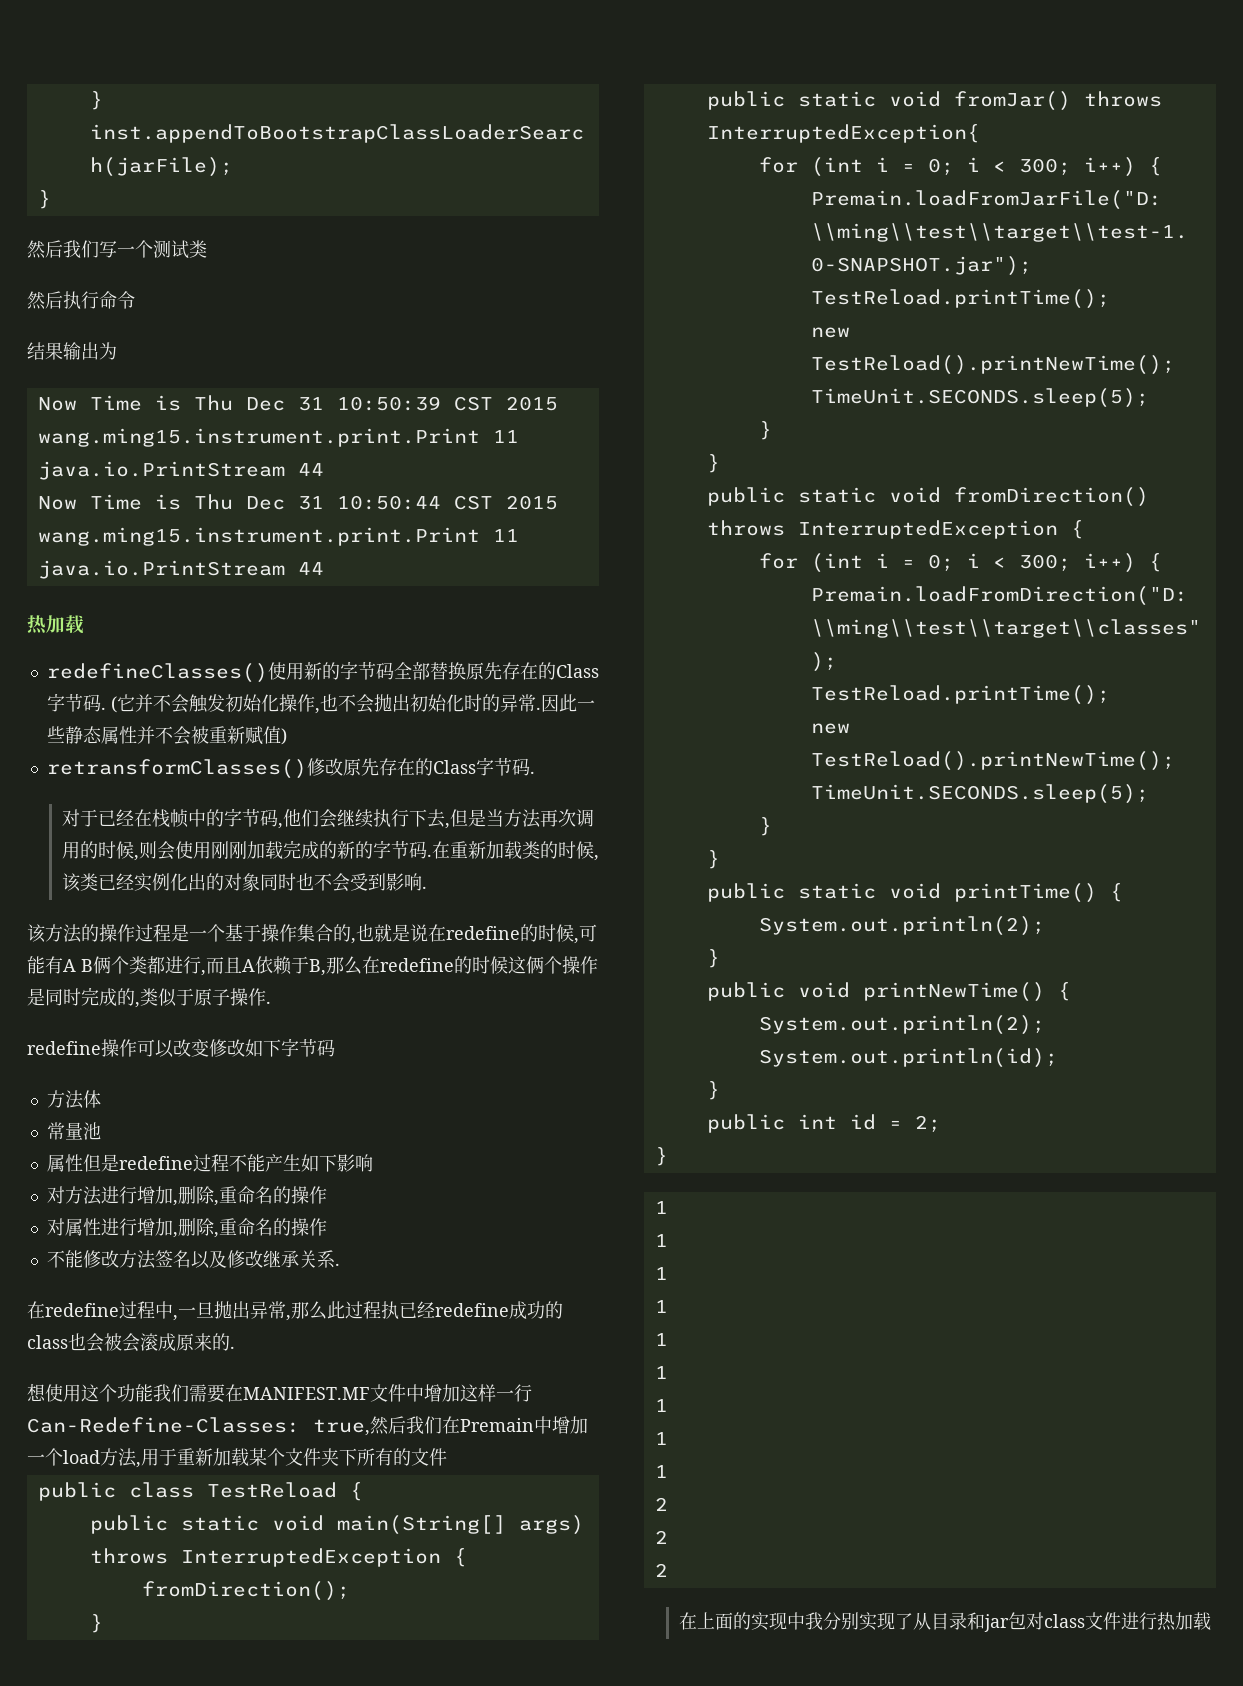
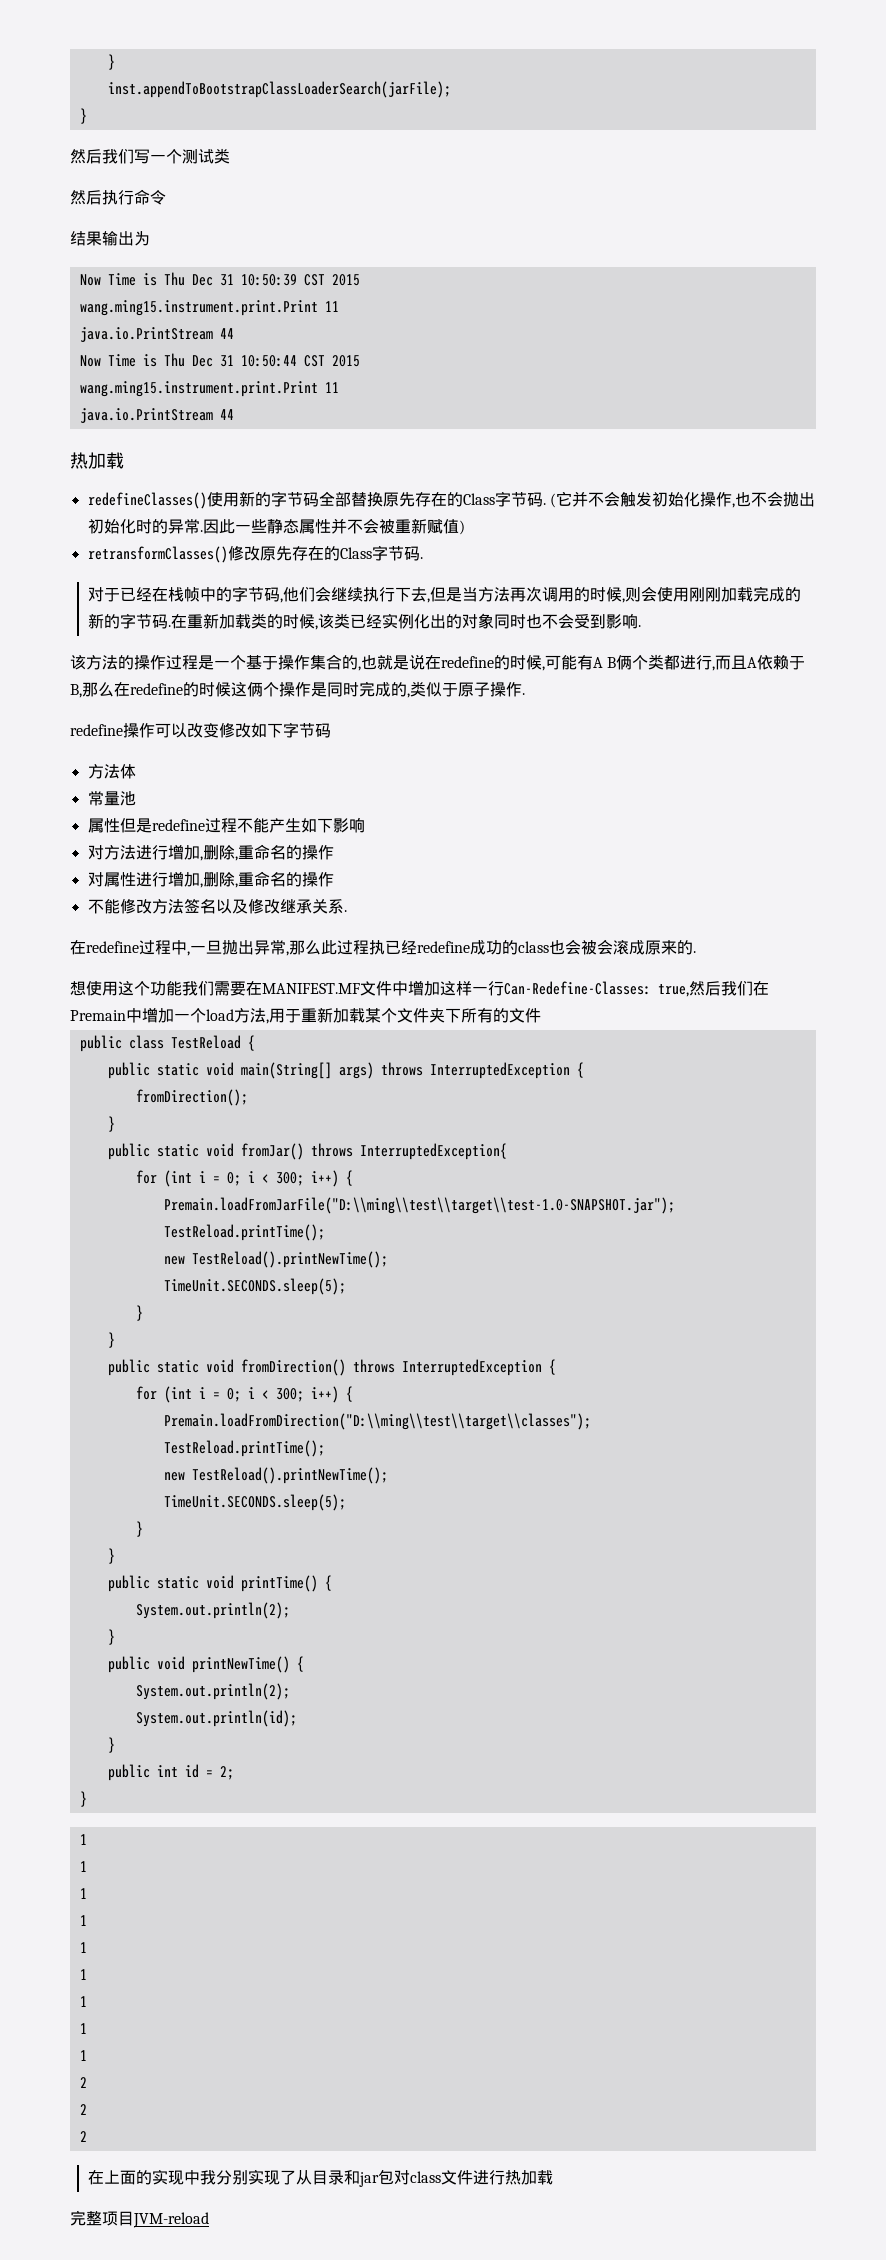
(1211, 1621) none -> [70,2210,209,2228] // 完整项目JVM-reload

